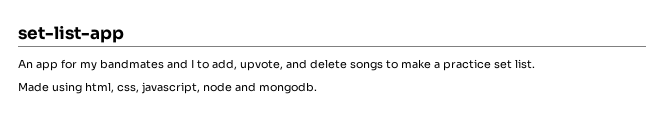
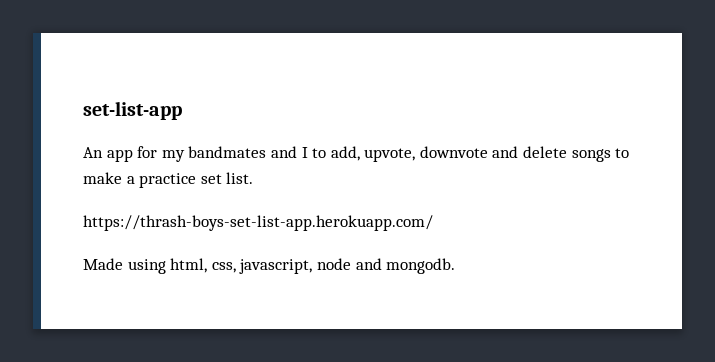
(283, 65) none -> [419,146,488,158] downvote
(535, 64) none -> [83,215,433,231] // https://thrash-boys-set-list-app.herokuapp.com/

